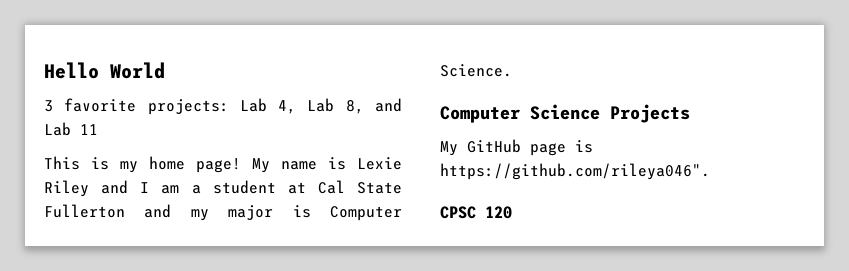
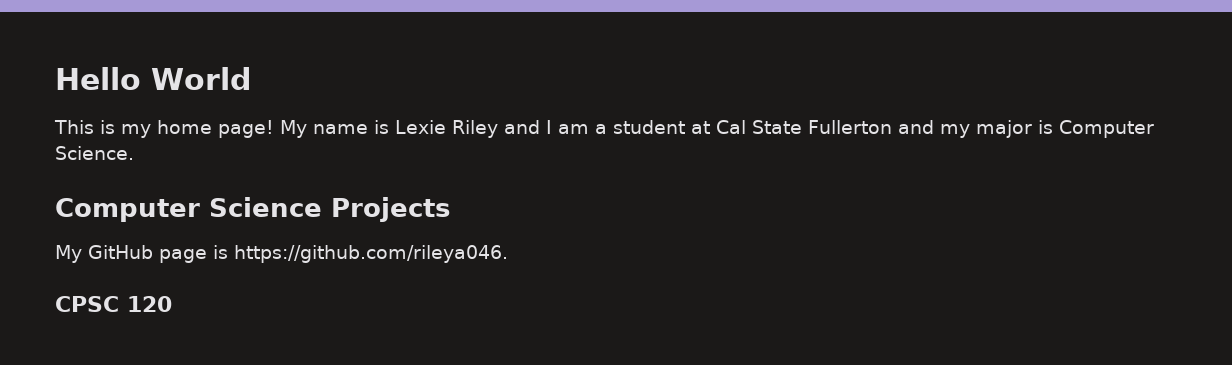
[44,98,402,115] [44,122,98,136] // 3 favorite projects: Lab 4, Lab 8, and Lab 11 -> (251, 78) none
[440,163,710,180] https://github.com/rileya046". -> [234,245,508,263] https://github.com/rileya046.

